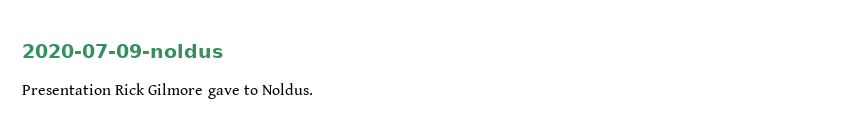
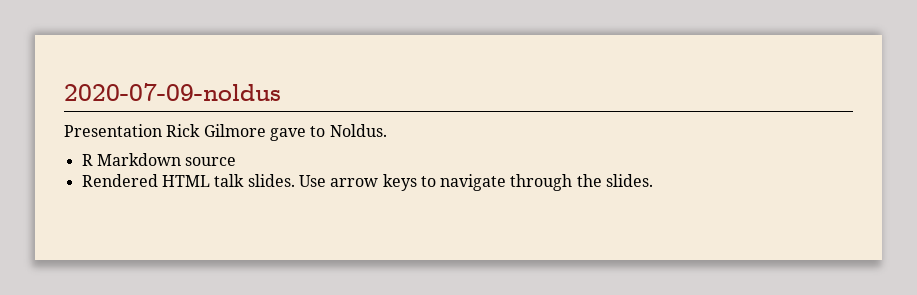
(313, 89) none -> [81,153,237,166] [81,174,654,191] // R Markdown source // Rendered HTML talk slides. Use arrow keys to navigate through the slides.

